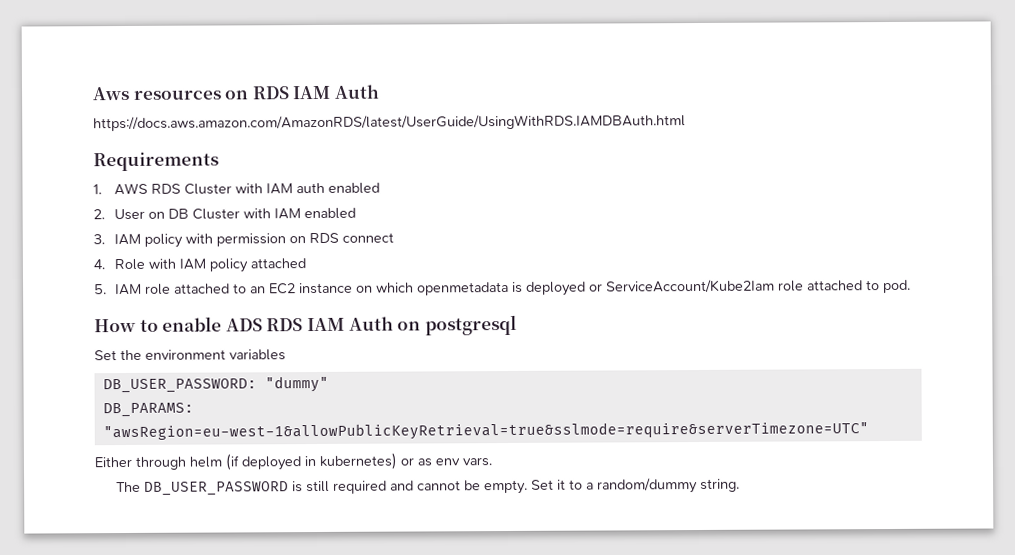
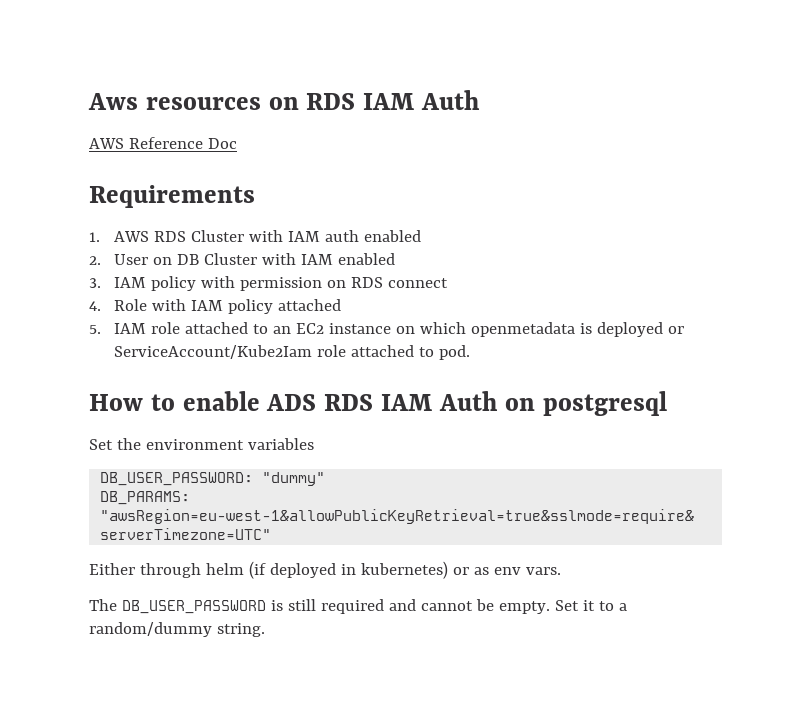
[93,114,686,132] https://docs.aws.amazon.com/AmazonRDS/latest/UserGuide/UsingWithRDS.IAMDBAuth.html -> [89,137,237,149] AWS Reference Doc

